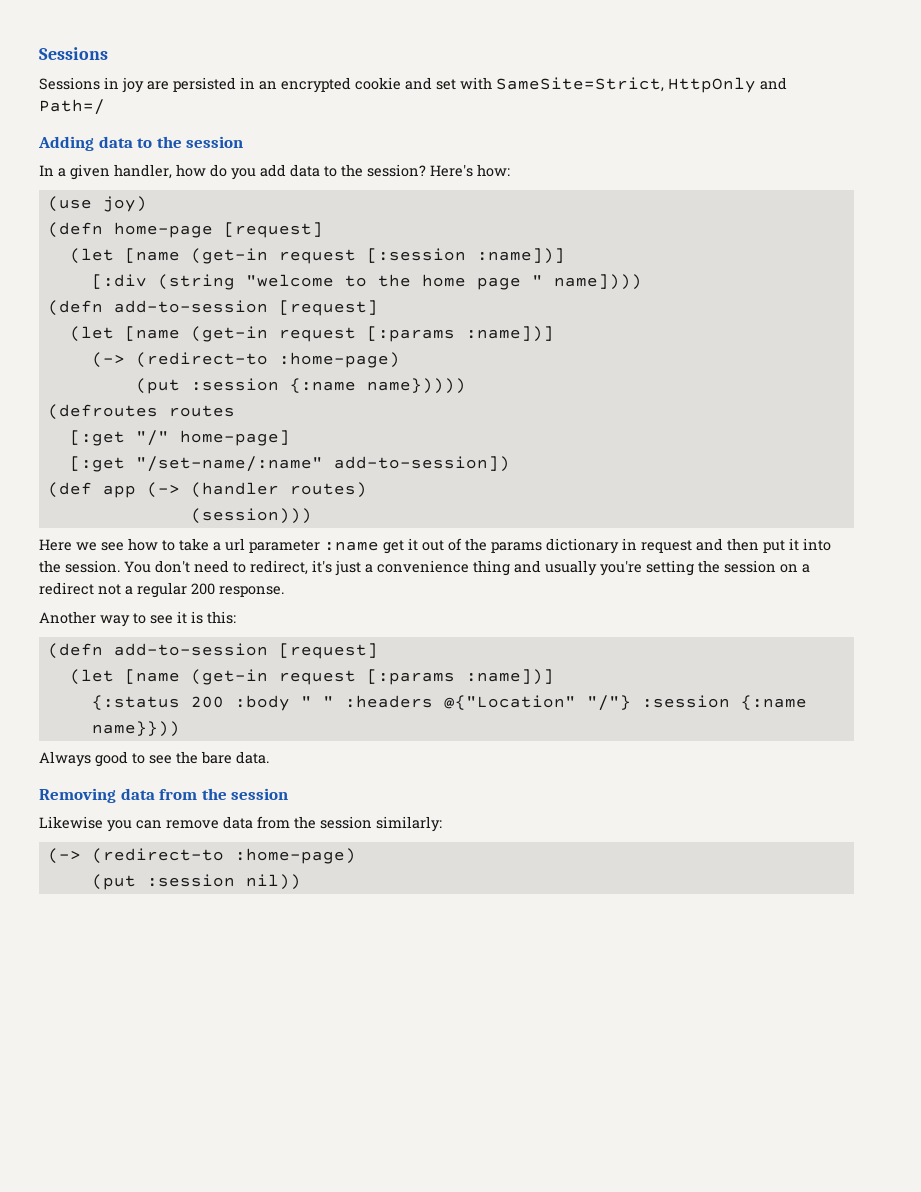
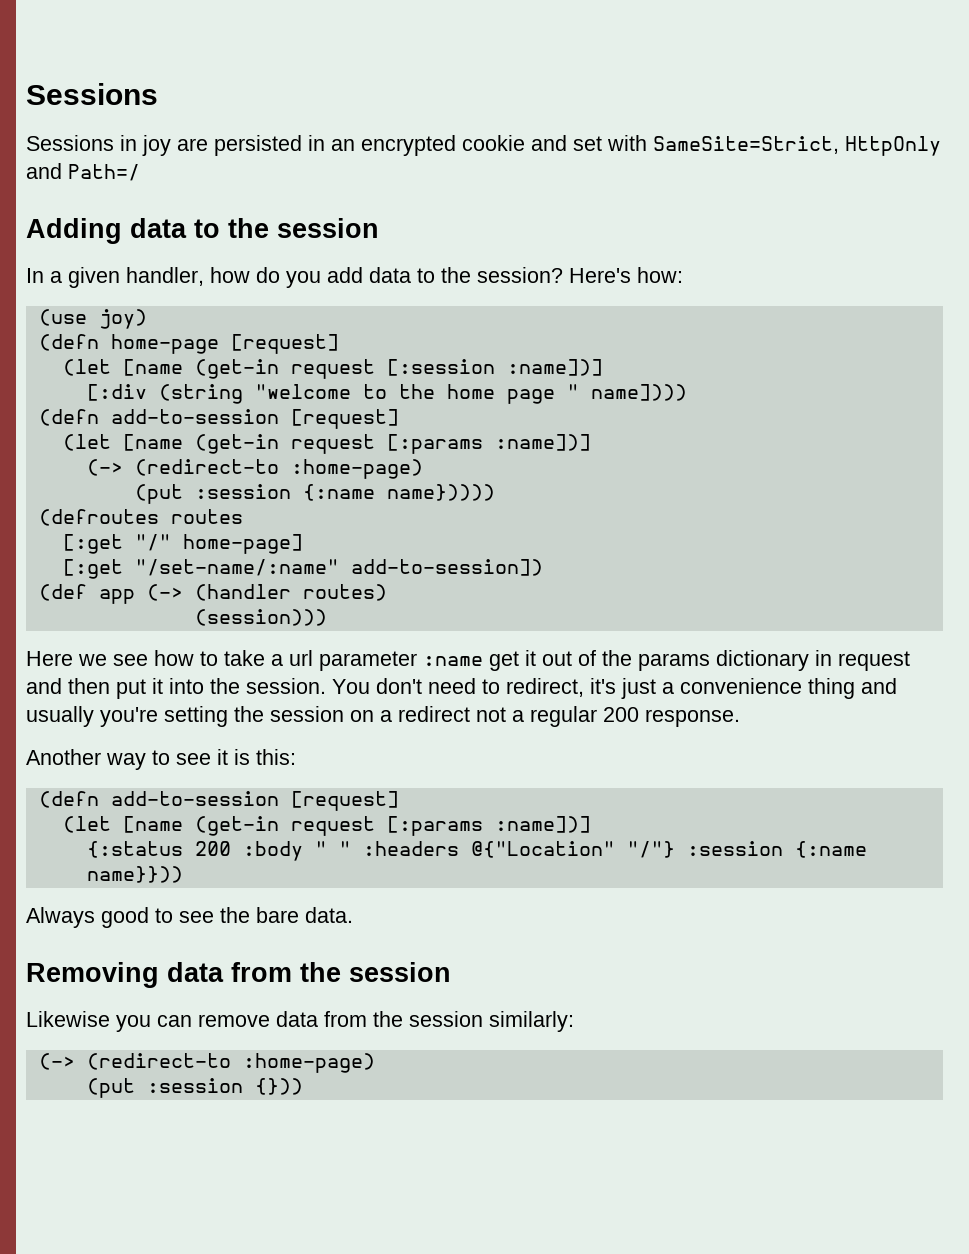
[245,874,301,890] nil)) -> [254,1078,303,1095] {}))

